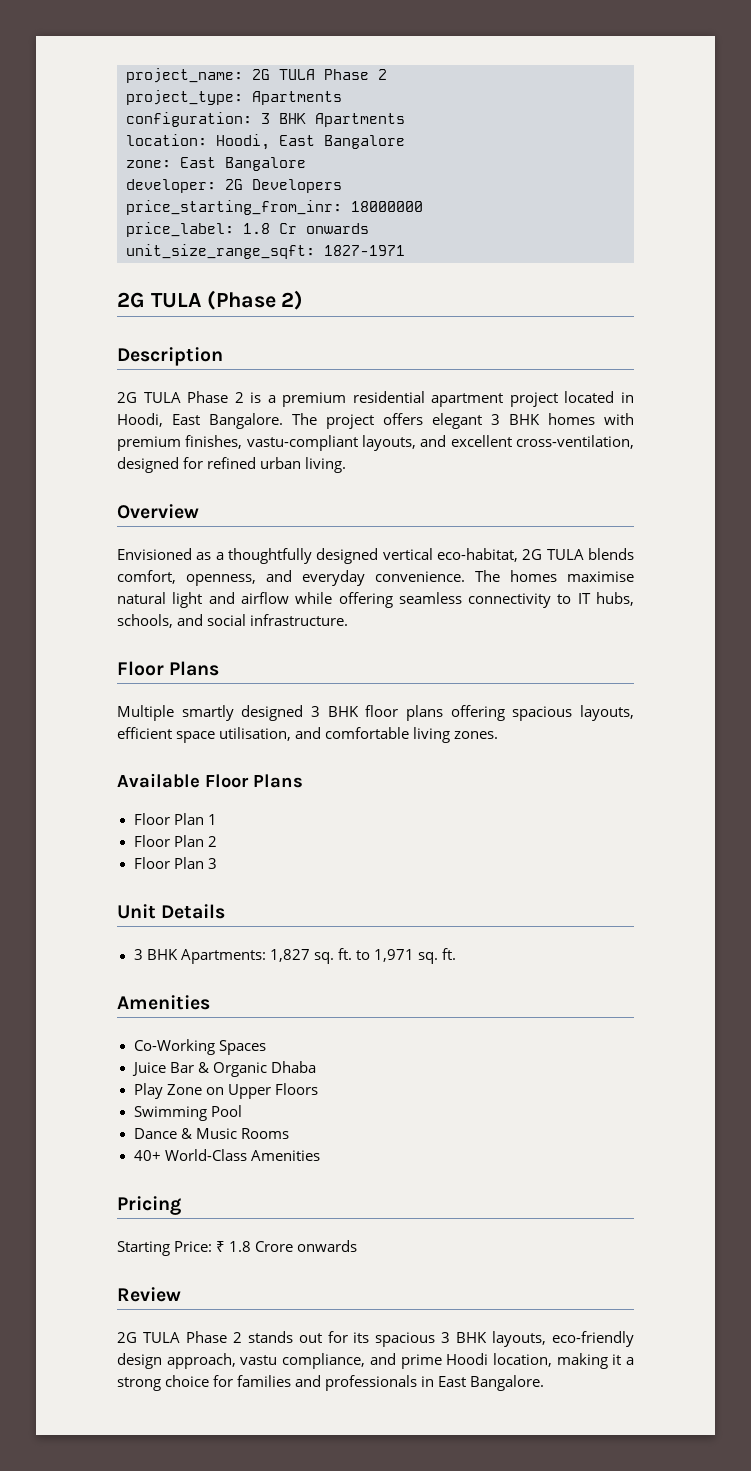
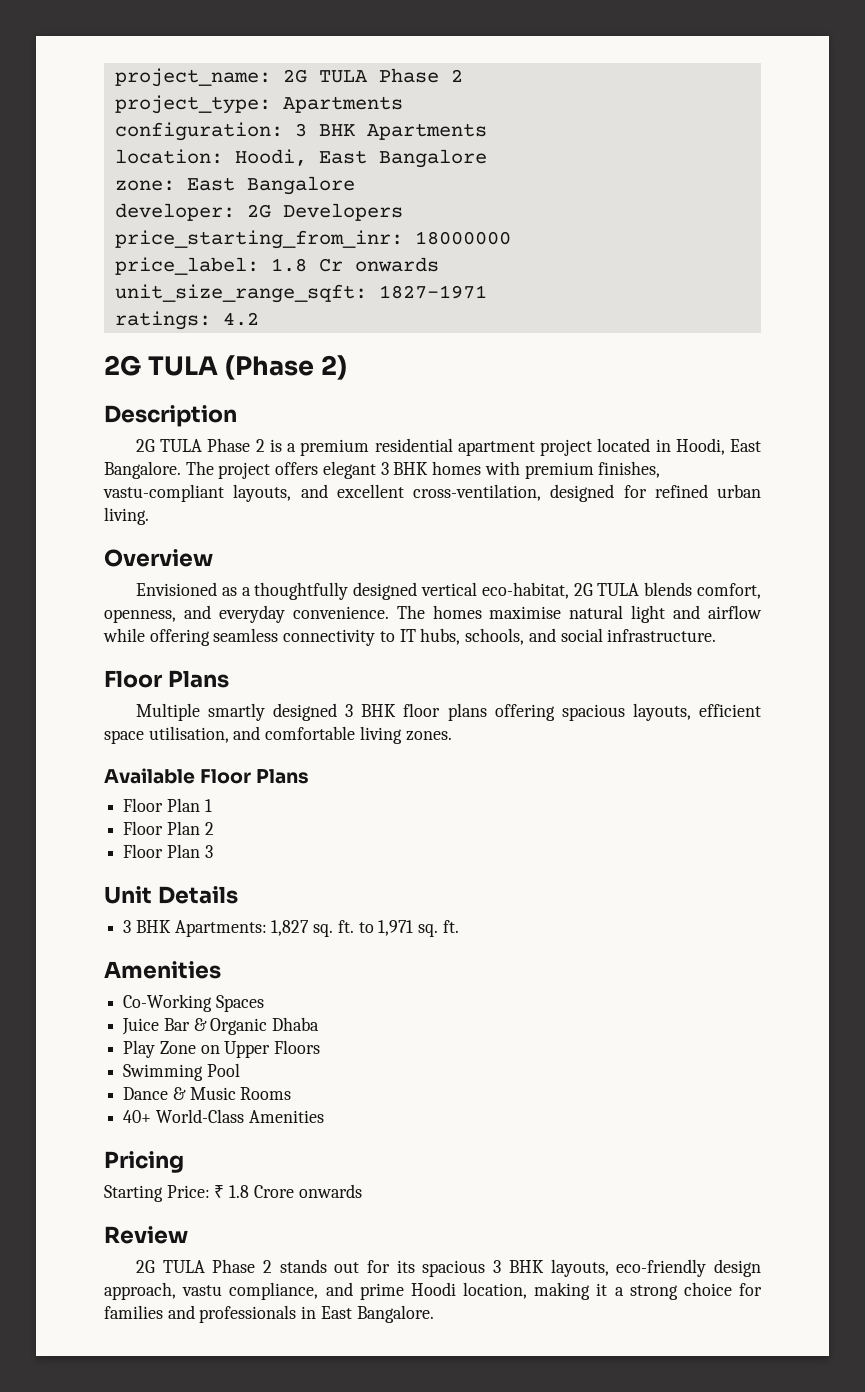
(405, 250) none -> [114,311,259,330] // ratings: 4.2

